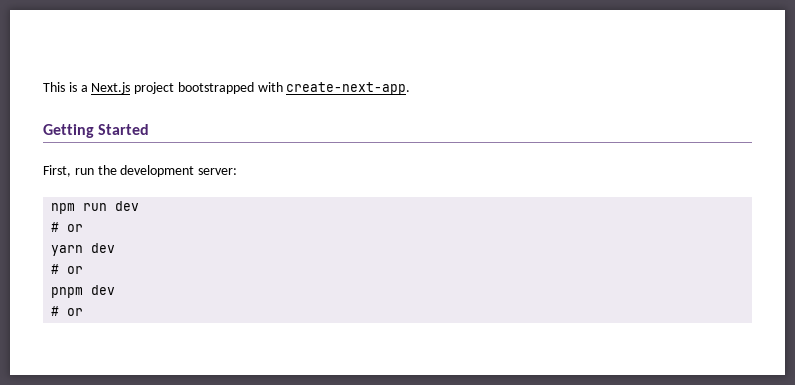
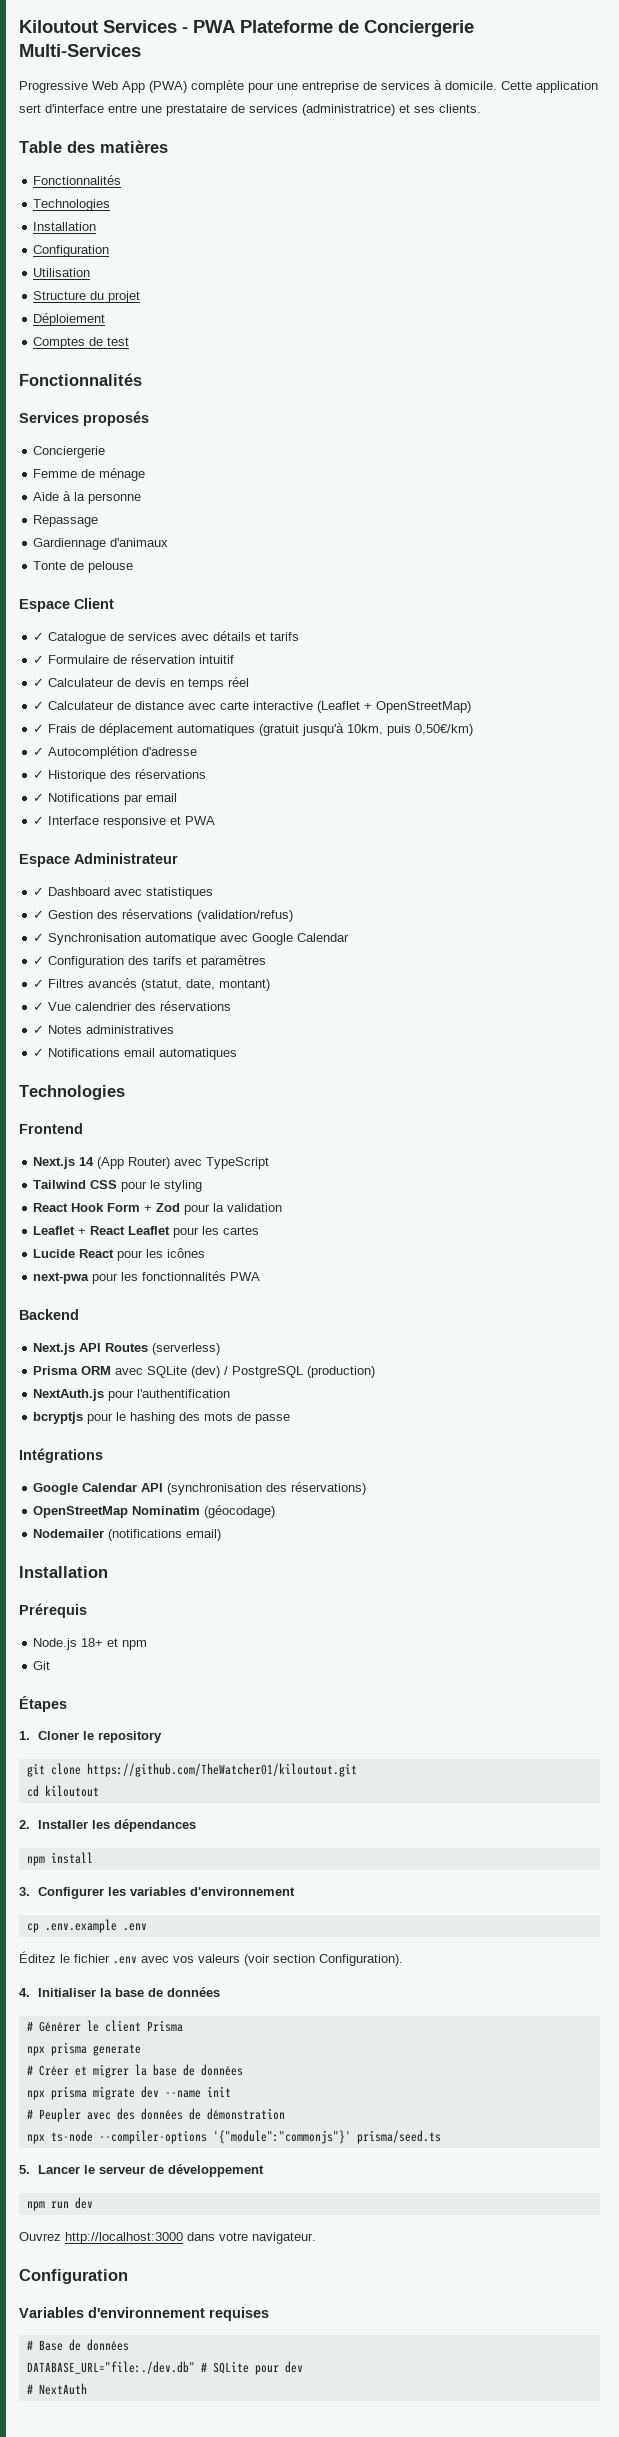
[43,82,411,95] [43,124,150,138] [43,165,238,177] [51,201,140,214] [51,222,84,232] [51,243,116,256] [51,264,84,274] [51,285,116,298] [51,306,84,316] This is a Next.js project bootstrapped with create-next-app. // Getting Started // First, run the development server: // npm run dev // # or // yarn dev // # or // pnpm dev // # or -> [19,20,474,37] [19,44,141,57] [19,80,598,93] [19,104,481,116] [19,140,168,153] [33,175,122,185] [33,199,111,211] [33,222,97,231] [33,245,110,257] [33,268,91,277] [33,291,141,303] [33,313,106,326] [33,337,130,349] [19,373,142,386] [19,411,149,426] [33,446,106,458] [33,468,146,481] [33,491,142,504] [33,515,99,527] [33,538,169,550] [33,561,134,573] [19,598,114,612] [33,631,300,644] [33,654,235,664] [33,677,250,690] [33,701,472,713] [33,723,474,736] [33,746,198,759] [33,769,207,782] [33,793,178,805] [33,816,216,828] [19,853,178,867] [33,887,214,899] [33,909,294,922] [33,933,350,945] [33,955,267,968] [33,978,271,991] [33,1001,232,1011] [33,1025,175,1034] [33,1048,238,1060] [19,1085,125,1100] [19,1123,83,1134] [33,1157,270,1169] [33,1180,203,1192] [33,1203,283,1215] [33,1226,260,1238] [33,1248,206,1261] [33,1271,261,1284] [19,1309,79,1320] [33,1343,221,1355] [33,1366,376,1378] [33,1389,231,1401] [33,1412,291,1424] [19,1448,103,1463] [33,1482,367,1495] [33,1505,276,1518] [33,1529,222,1541] [19,1566,108,1578] [19,1603,87,1618] [33,1638,148,1650] [33,1661,51,1670] [19,1696,67,1712] [19,1731,163,1743] [26,1763,357,1777] [26,1785,99,1797] [19,1819,197,1832] [26,1852,93,1866] [19,1887,296,1899] [26,1919,147,1933] [19,1951,403,1966] [19,1987,221,1997] [26,2020,183,2032] [26,2042,141,2056] [26,2064,243,2078] [26,2086,231,2100] [26,2108,285,2122] [26,2130,441,2144] [19,2164,265,2177] [26,2197,93,2211] [19,2232,316,2244] [19,2269,128,2284] [19,2307,269,2321] [26,2339,129,2351] [26,2361,303,2375] [26,2383,87,2395] Kiloutout Services - PWA Plateforme de Conciergerie Multi-Services // Progressive Web App (PWA) complète pour une entreprise de services à domicile. Cette application sert d'interface entre une prestataire de services (administratrice) et ses clients. // Table des matières // Fonctionnalités // Technologies // Installation // Configuration // Utilisation // Structure du projet // Déploiement // Comptes de test // Fonctionnalités // Services proposés // Conciergerie // Femme de ménage // Aide à la personne // Repassage // Gardiennage d'animaux // Tonte de pelouse // Espace Client // ✓ Catalogue de services avec détails et tarifs // ✓ Formulaire de réservation intuitif // ✓ Calculateur de devis en temps réel // ✓ Calculateur de distance avec carte interactive (Leaflet + OpenStreetMap) // ✓ Frais de déplacement automatiques (gratuit jusqu'à 10km, puis 0,50€/km) // ✓ Autocomplétion d'adresse // ✓ Historique des réservations // ✓ Notifications par email // ✓ Interface responsive et PWA // Espace Administrateur // ✓ Dashboard avec statistiques // ✓ Gestion des réservations (validation/refus) // ✓ Synchronisation automatique avec Google Calendar // ✓ Configuration des tarifs et paramètres // ✓ Filtres avancés (statut, date, montant) // ✓ Vue calendrier des réservations // ✓ Notes administratives // ✓ Notifications email automatiques // Technologies // Frontend // Next.js 14 (App Router) avec TypeScript // Tailwind CSS pour le styling // React Hook Form + Zod pour la validation // Leaflet + React Leaflet pour les cartes // Lucide React pour les icônes // next-pwa pour les fonctionnalités PWA // Backend // Next.js API Routes (serverless) // Prisma ORM avec SQLite (dev) / PostgreSQL (production) // NextAuth.js pour l'authentification // bcryptjs pour le hashing des mots de passe // Intégrations // Google Calendar API (synchronisation des réservations) // OpenStreetMap Nominatim (géocodage) // Nodemailer (notifications email) // Installation // Prérequis // Node.js 18+ et npm // Git // Étapes // 1. Cloner le repository // git clone https://github.com/TheWatcher01/kiloutout.git // cd kiloutout // 2. Installer les dépendances // npm install // 3. Configurer les variables d'environnement // cp .env.example .env // Éditez le fichier .env avec vos valeurs (voir section Configuration). // 4. Initialiser la base de données // # Générer le client Prisma // npx prisma generate // # Créer et migrer la base de données // npx prisma migrate dev --name init // # Peupler avec des données de démonstration // npx ts-node --compiler-options '{"module":"commonjs"}' prisma/seed.ts // 5. Lancer le serveur de développement // npm run dev // Ouvrez http://localhost:3000 dans votre navigateur. // Configuration // Variables d'environnement requises // # Base de données // DATABASE_URL="file:./dev.db" # SQLite pour dev // # NextAuth

